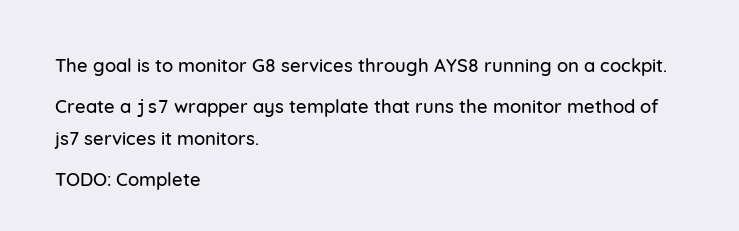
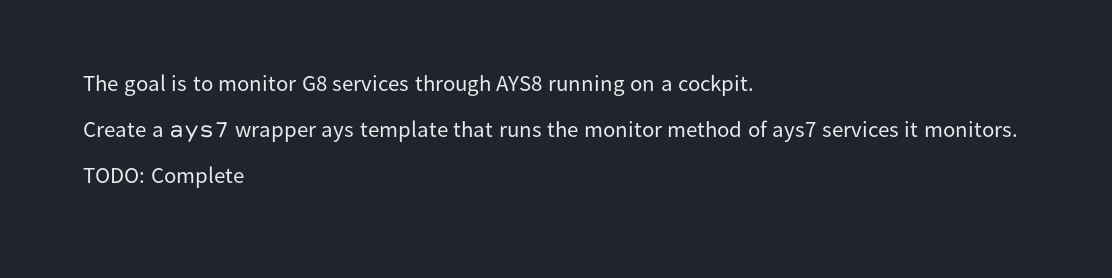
[136,99,169,117] js7 -> [169,122,230,143] ays7
[54,132,79,149] js7 -> [772,122,817,142] ays7

